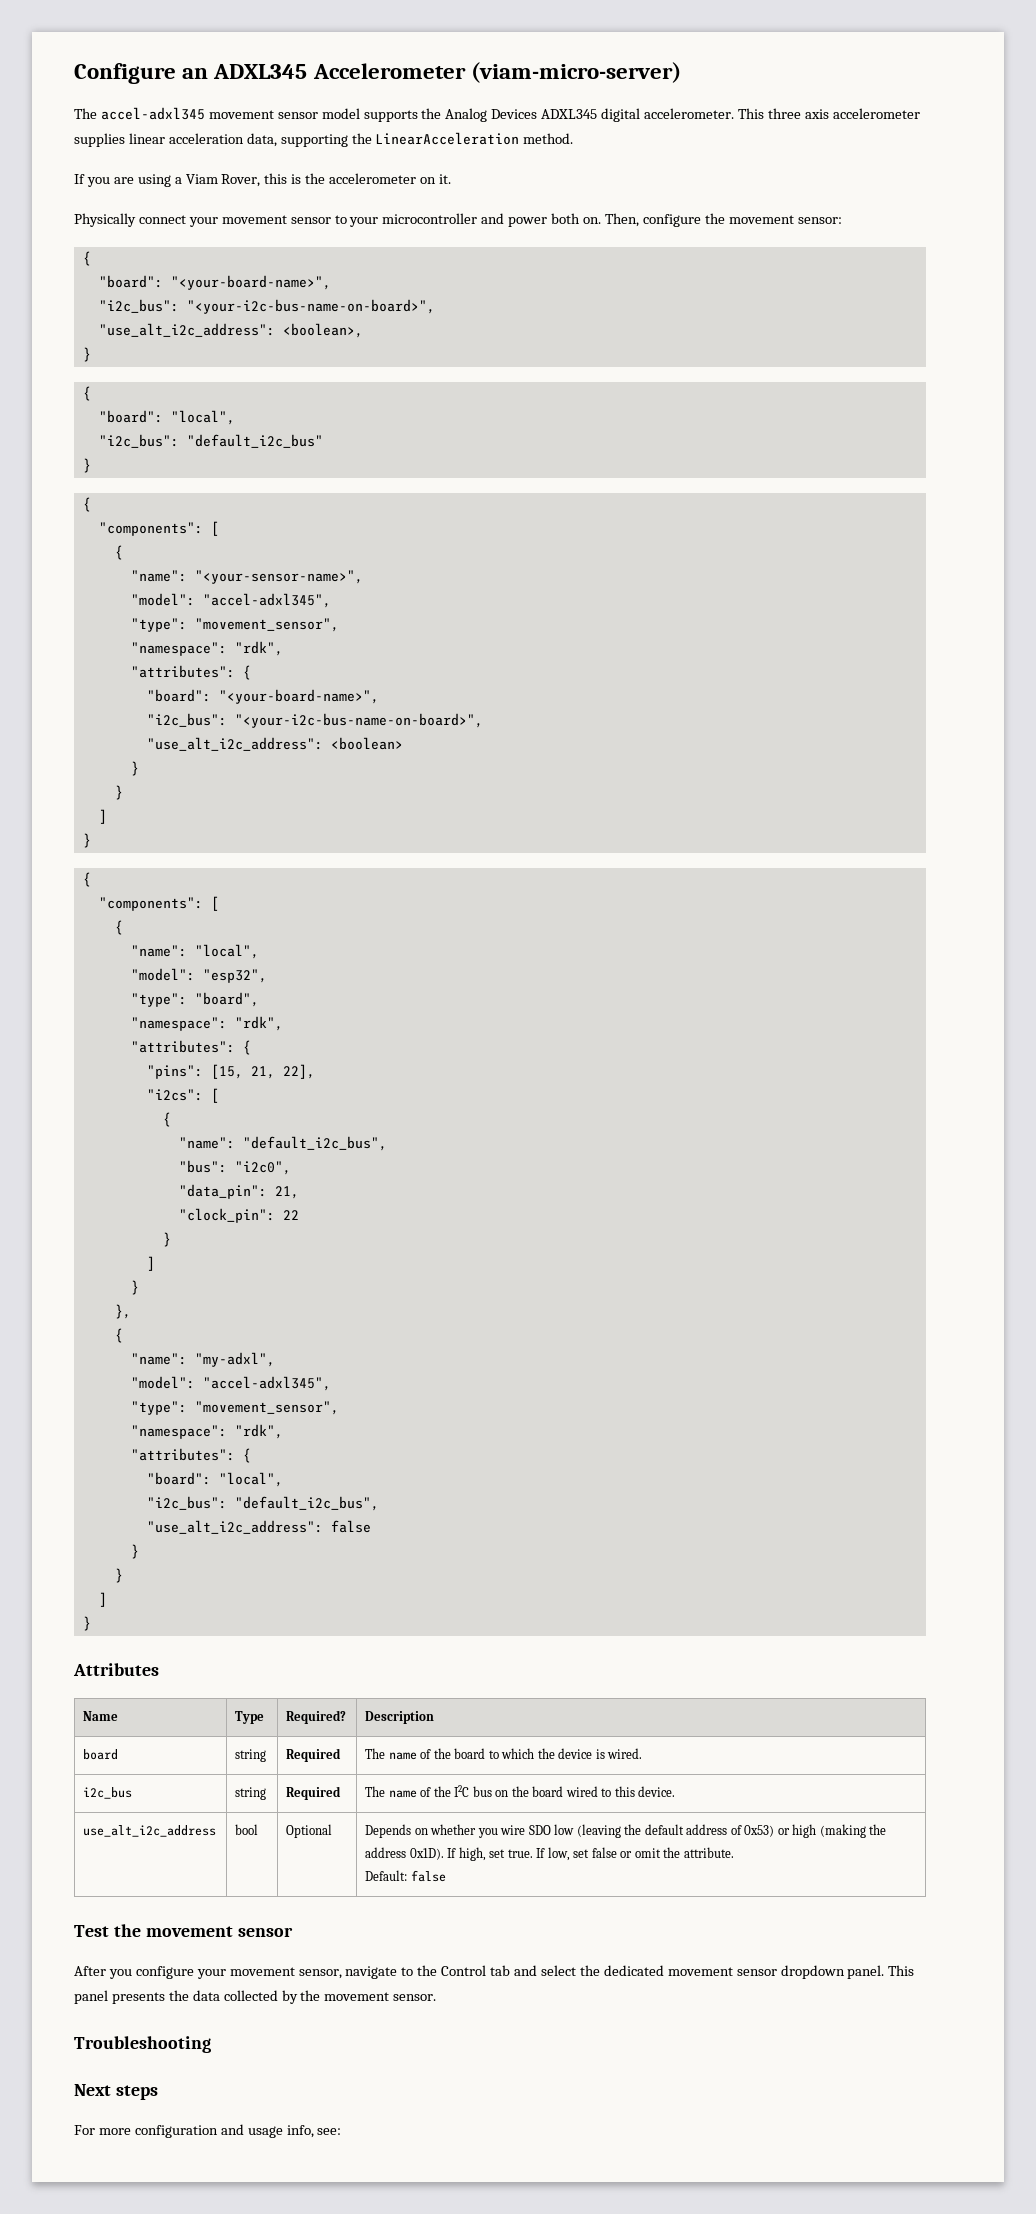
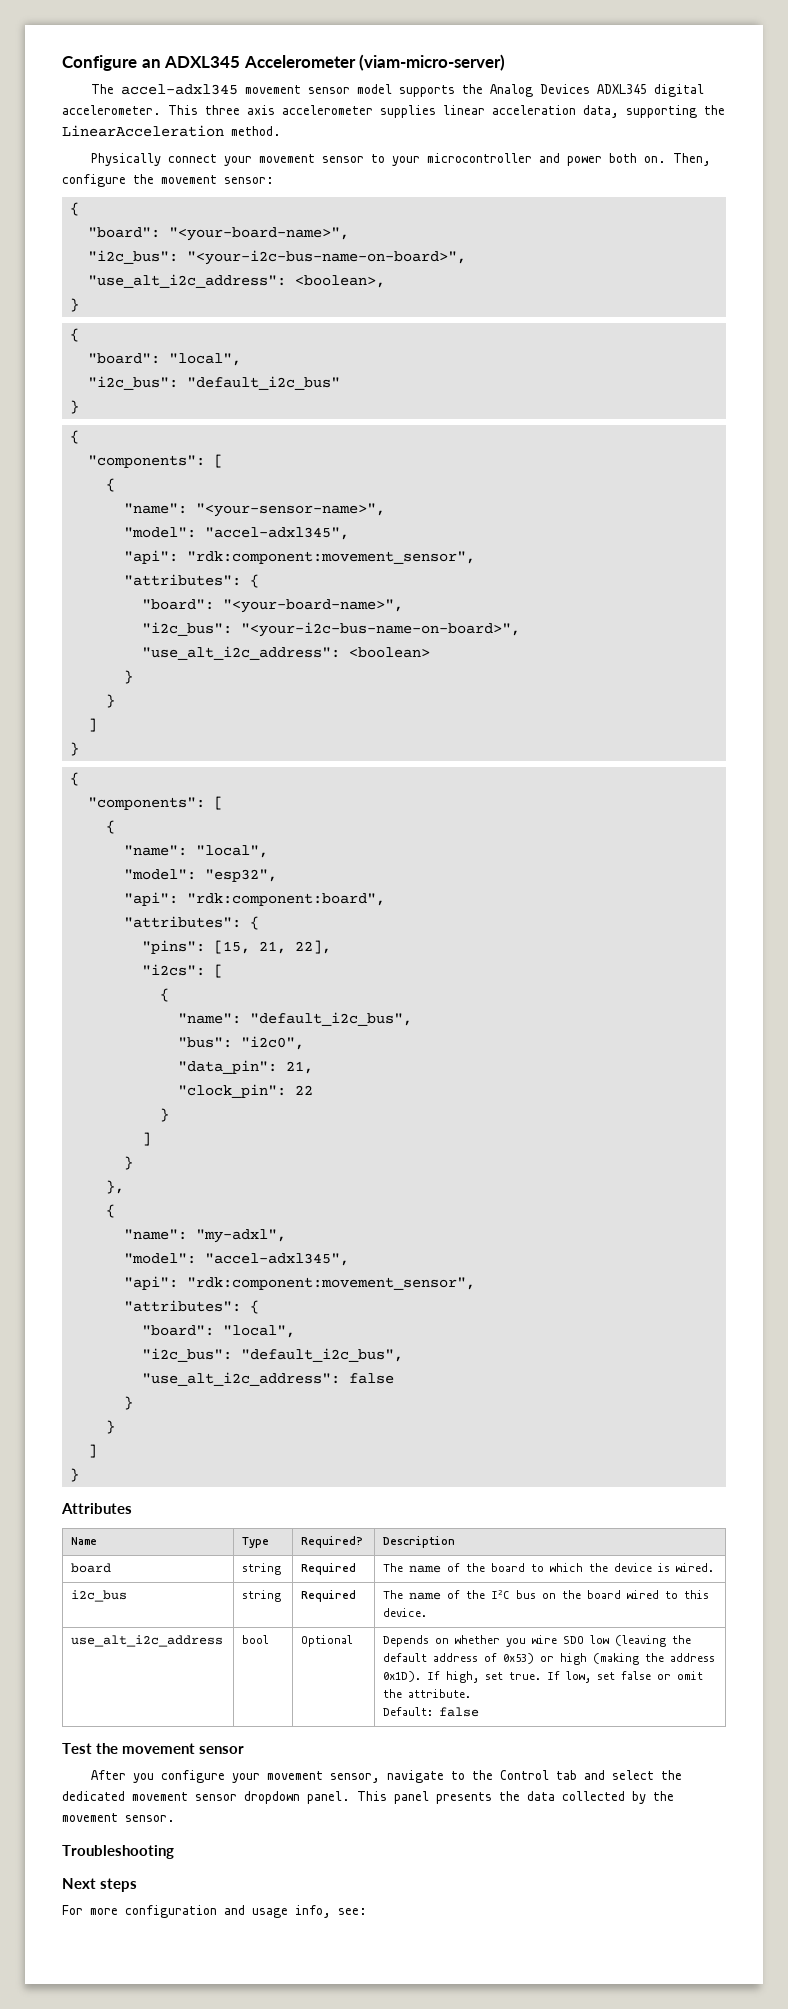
[74,173,451,187] // If you are using a Viam Rover, this is the accelerometer on it. -> (281, 131) none
[130,618,339,632] [130,641,283,656] "type": "movement_sensor", // "namespace": "rdk", -> [123,550,475,564] "api": "rdk:component:movement_sensor",
[130,992,259,1007] [130,1016,283,1031] "type": "board", // "namespace": "rdk", -> [123,892,385,906] "api": "rdk:component:board",
[130,1401,339,1415] [130,1424,283,1439] "type": "movement_sensor", // "namespace": "rdk", -> [123,1276,475,1290] "api": "rdk:component:movement_sensor",

